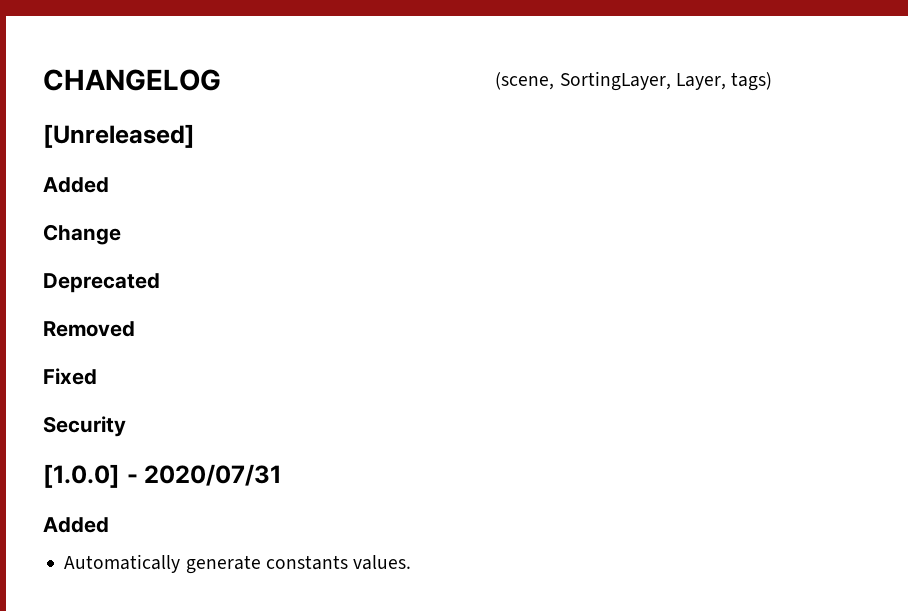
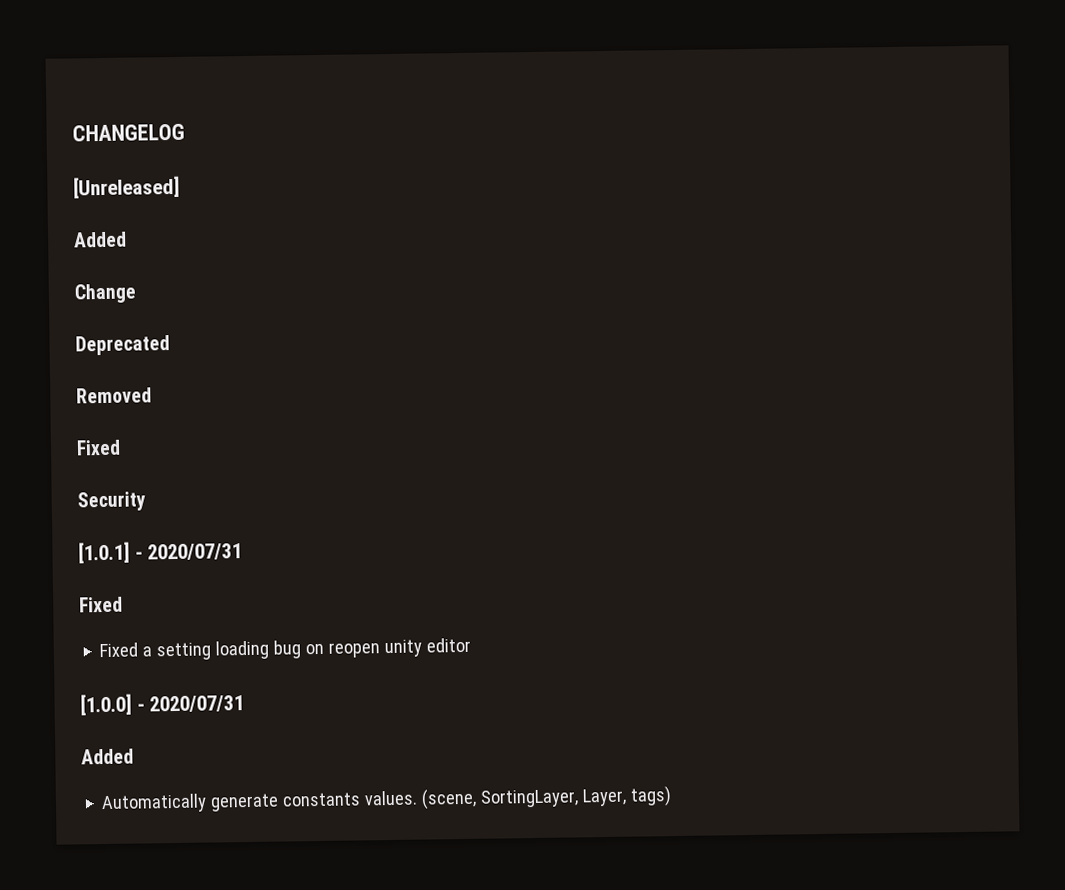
(126, 426) none -> [78,541,243,564] [79,596,123,613] [99,637,472,661] // [1.0.1] - 2020/07/31 // Fixed // Fixed a setting loading bug on reopen unity editor

